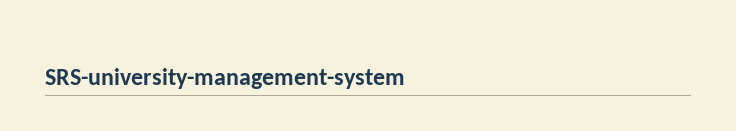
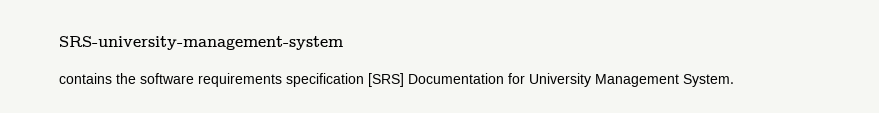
(405, 78) none -> [59,73,734,87] // contains the software requirements specification [SRS] Documentation for University Management System.

